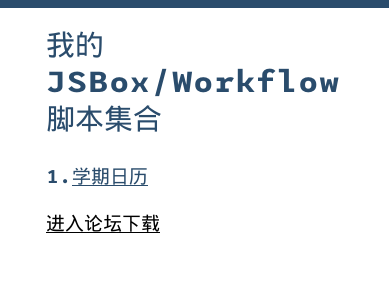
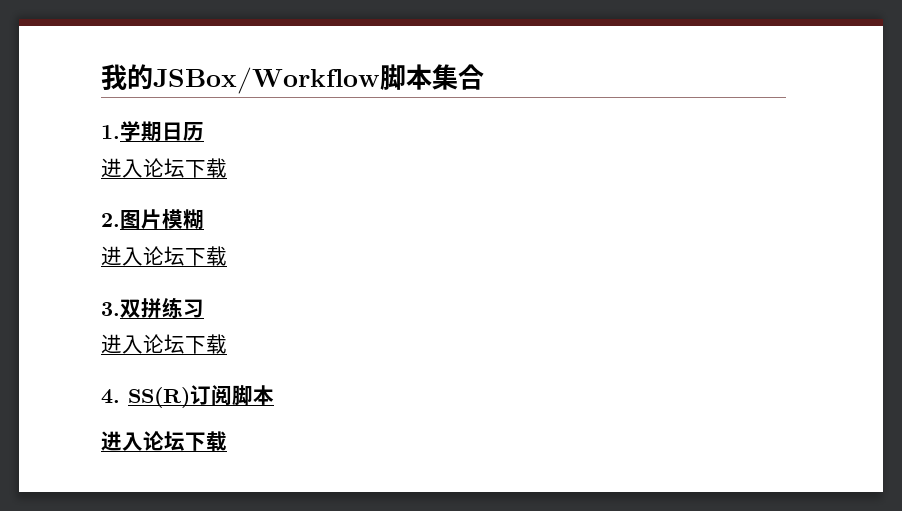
(160, 223) none -> [101,209,204,230] [101,246,227,266] [101,297,204,318] [101,334,227,354] [101,385,274,408] [101,431,227,451] // 2.图片模糊 // 进入论坛下载 // 3.双拼练习 // 进入论坛下载 // 4. SS(R)订阅脚本 // 进入论坛下载

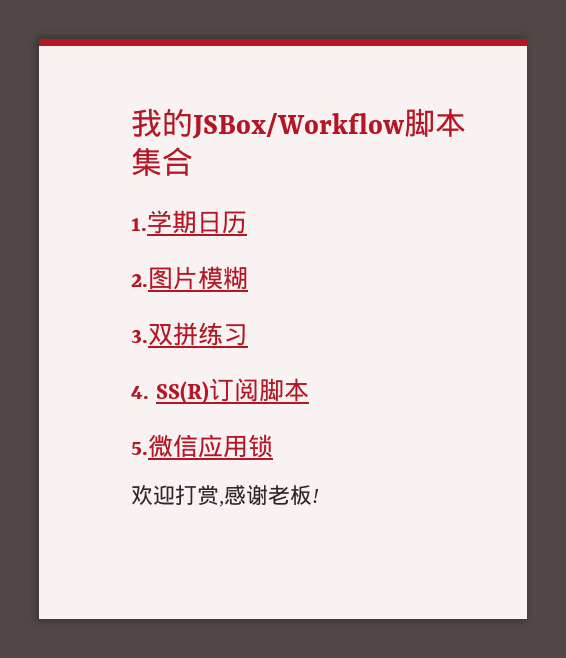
[101,158,227,178] // 进入论坛下载 -> (247, 222) none
[101,246,227,266] // 进入论坛下载 -> (248, 278) none
[101,334,227,354] // 进入论坛下载 -> (248, 335) none
[101,431,227,451] 进入论坛下载 -> [131,434,273,458] [131,485,319,507] 5.微信应用锁 // 欢迎打赏,感谢老板!

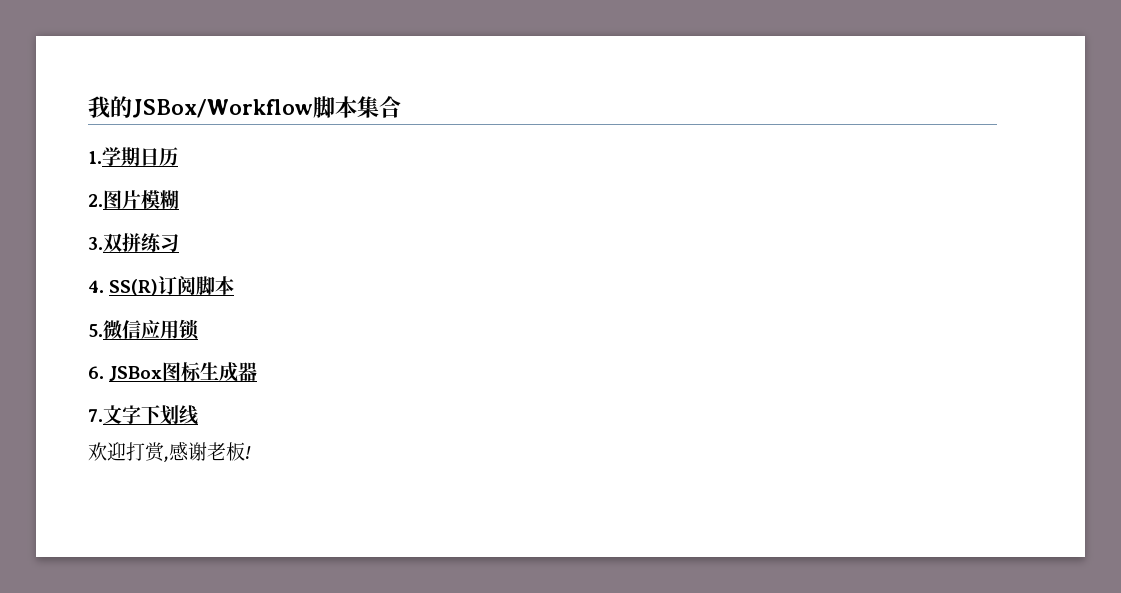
(273, 446) none -> [88,362,258,382] [88,405,198,425] // 6. JSBox图标生成器 // 7.文字下划线

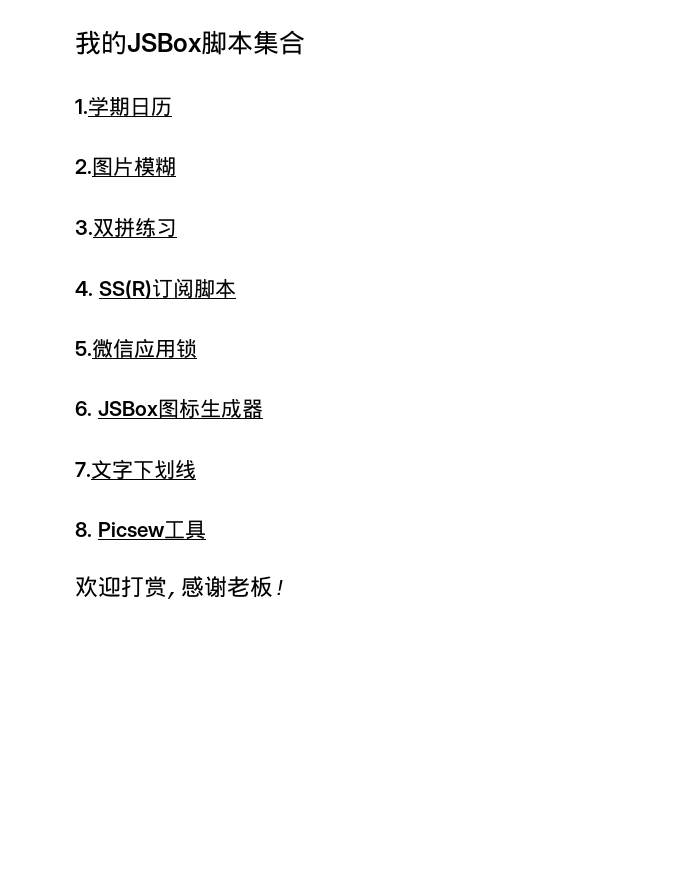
[132,99,313,118] JSBox/Workflow -> [127,33,202,52] JSBox
(198, 415) none -> [75,520,206,540] // 8. Picsew工具

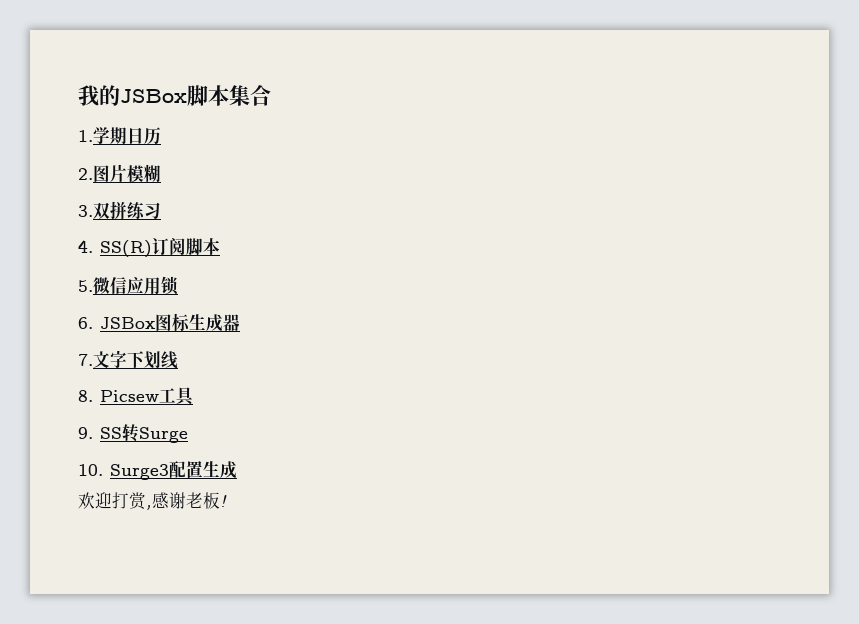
(206, 530) none -> [78,424,188,443] [78,461,237,480] // 9. SS转Surge // 10. Surge3配置生成

